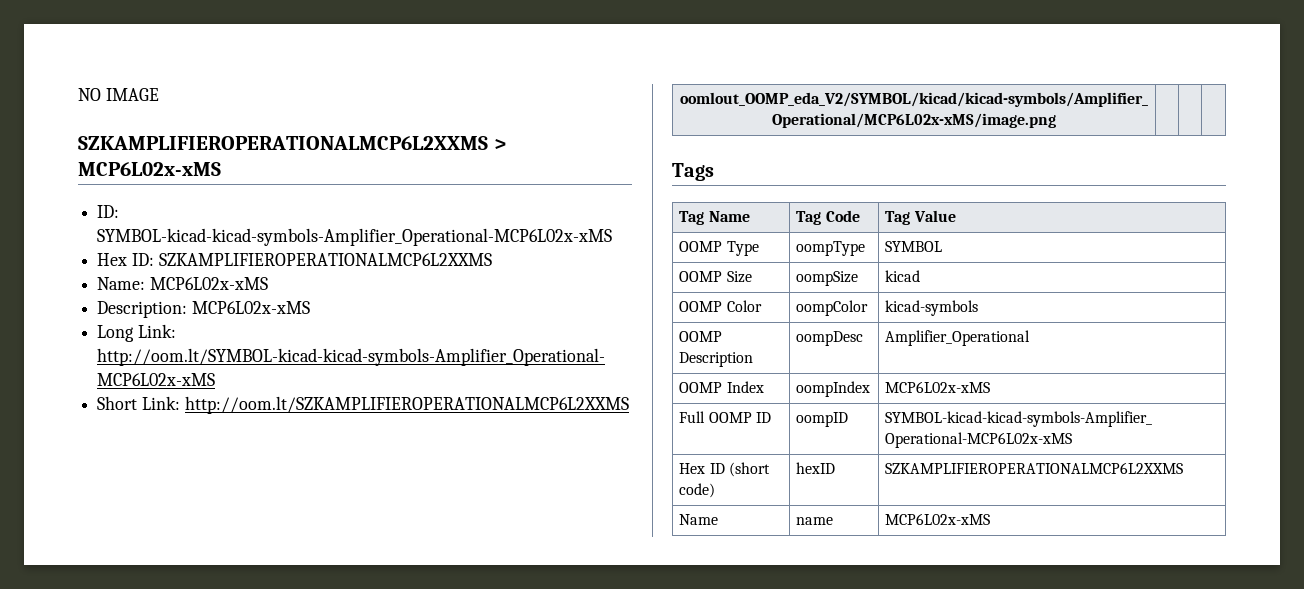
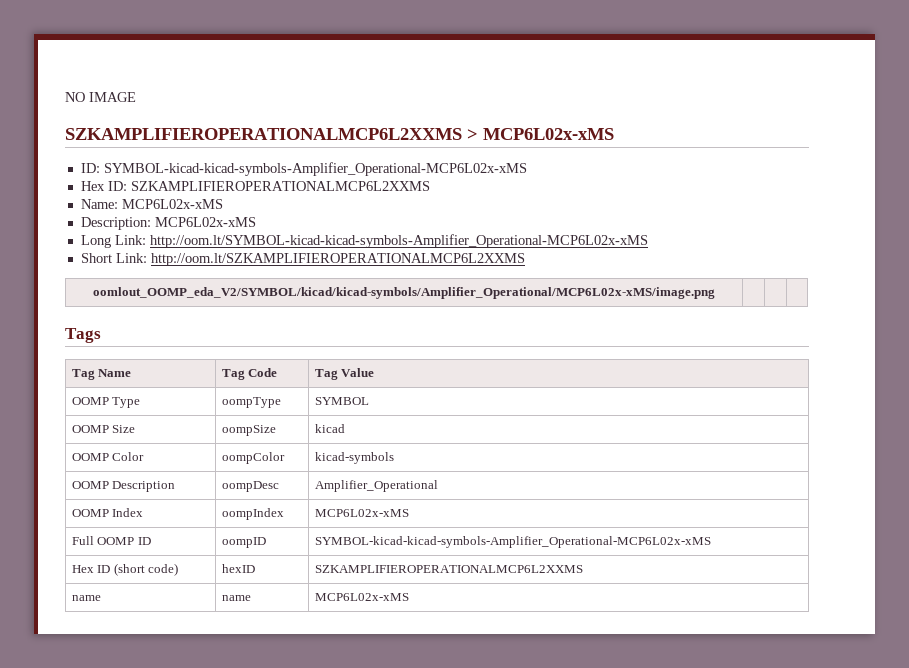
[679,514,719,525] Name -> [71,595,101,601] name

